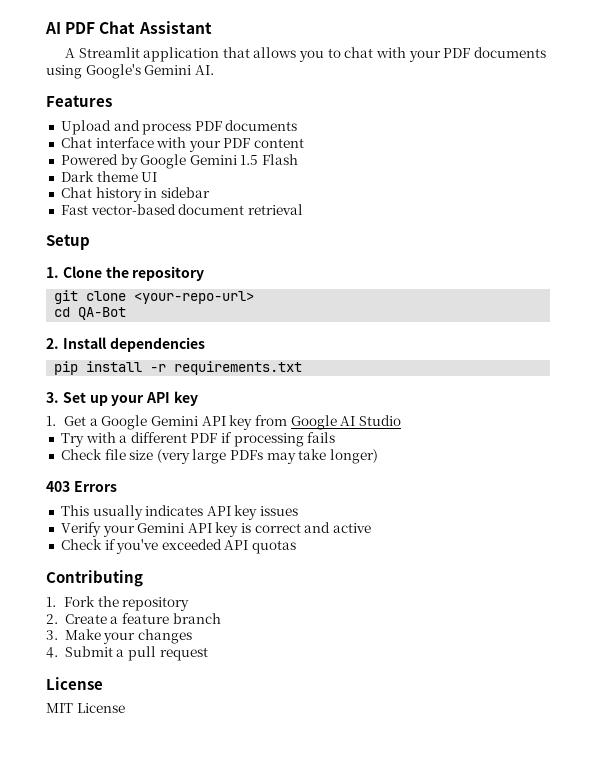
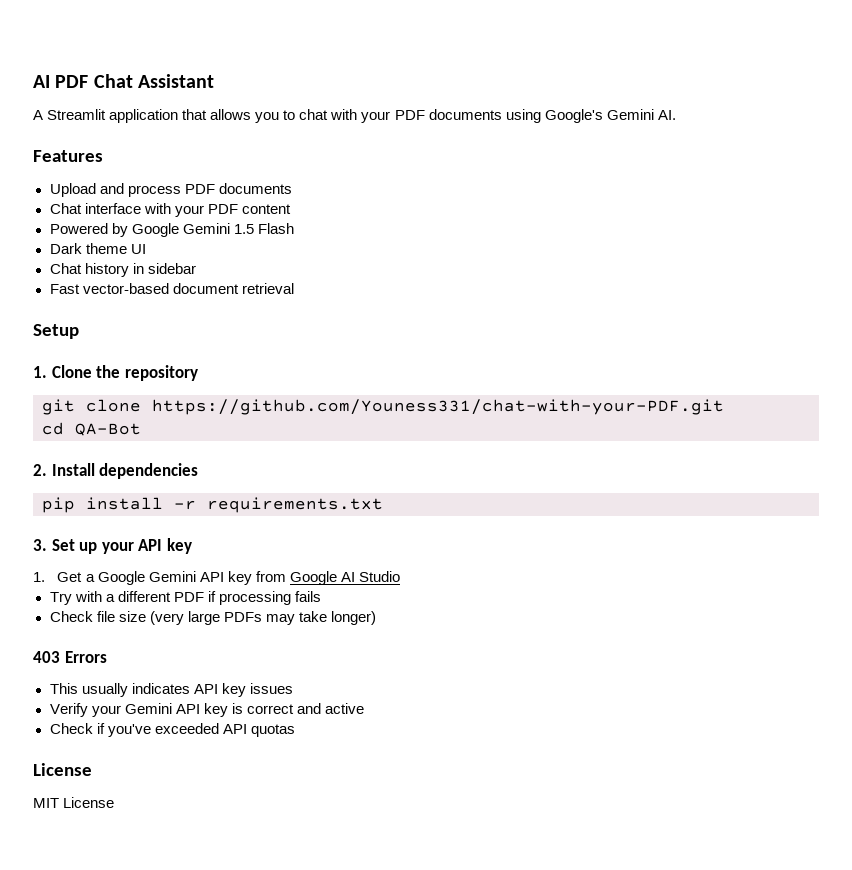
[134,291,255,304] <your-repo-url> -> [152,399,724,415] https://github.com/Youness331/chat-with-your-PDF.git
[46,570,143,587] [46,596,190,611] [46,613,221,624] [46,629,193,644] [46,646,208,661] // Contributing // 1. Fork the repository // 2. Create a feature branch // 3. Make your changes // 4. Submit a pull request -> (295, 730) none

